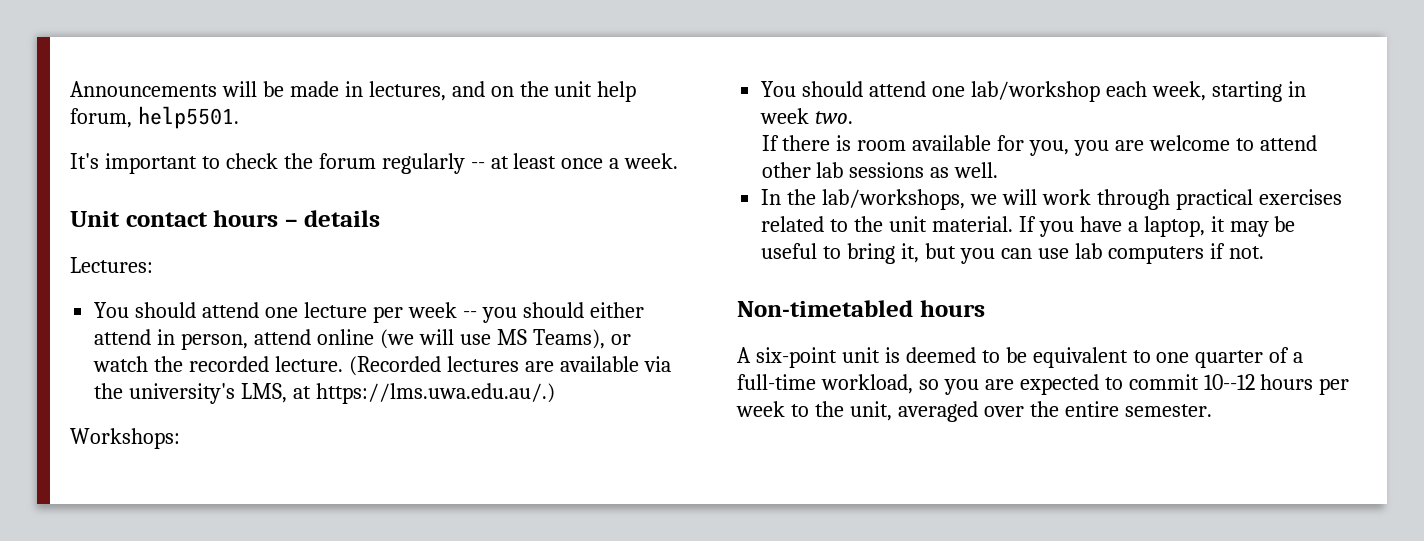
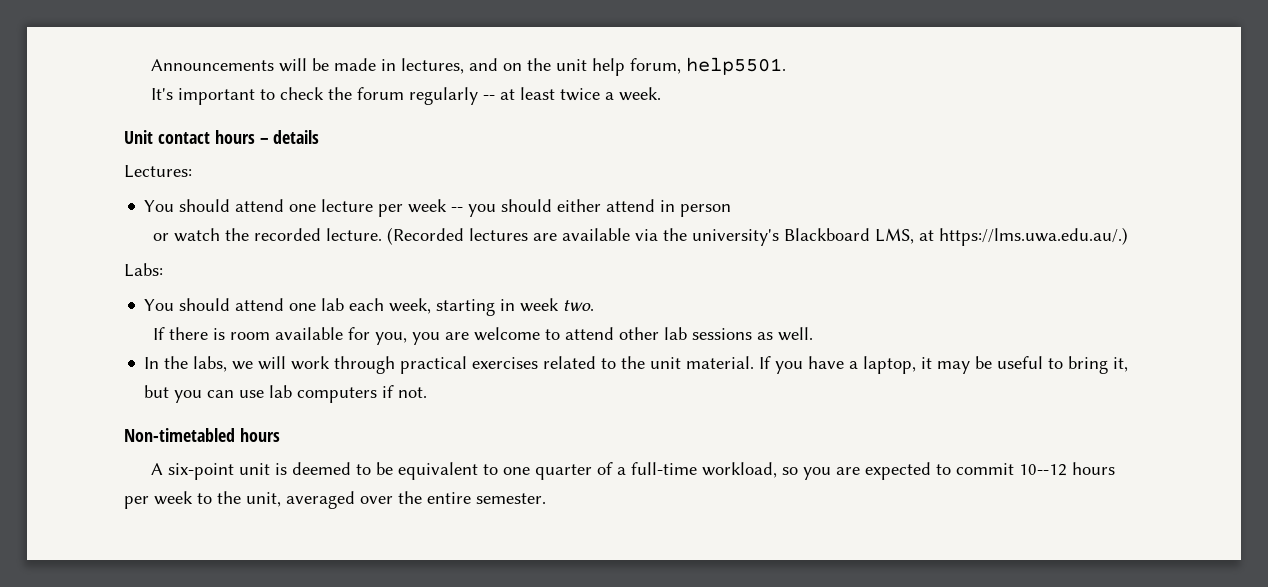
[561,158,604,169] once -> [559,88,600,101] twice
[181,329,605,350] person, attend online (we will use MS Teams), -> [680,204,732,217] person //
(236, 393) none -> [783,228,870,241] Blackboard
[70,428,180,449] [761,81,1100,102] Workshops: // You should attend one lab/workshop -> [124,263,163,277] [144,298,345,311] Labs: // You should attend one lab
[822,189,966,210] lab/workshops, -> [193,356,228,372] labs,

